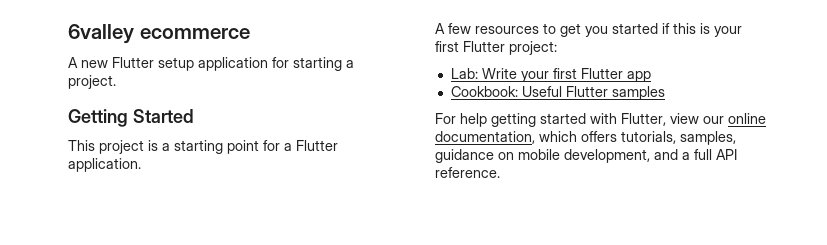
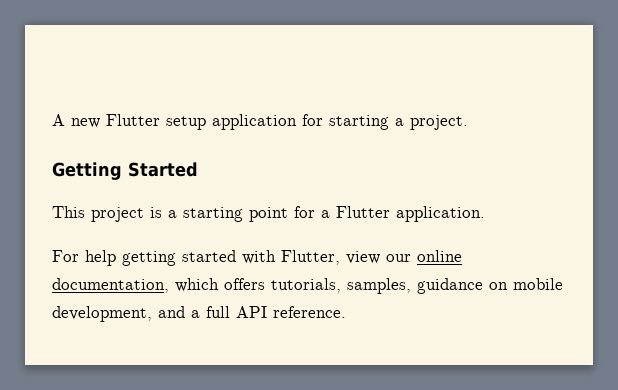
[68,24,250,44] 6valley ecommerce // -> (52, 120) none
[435,23,742,37] [435,41,557,55] [450,68,651,82] [450,86,665,100] // A few resources to get you started if this is your first Flutter project: // Lab: Write your first Flutter app // Cookbook: Useful Flutter samples -> (485, 214) none

